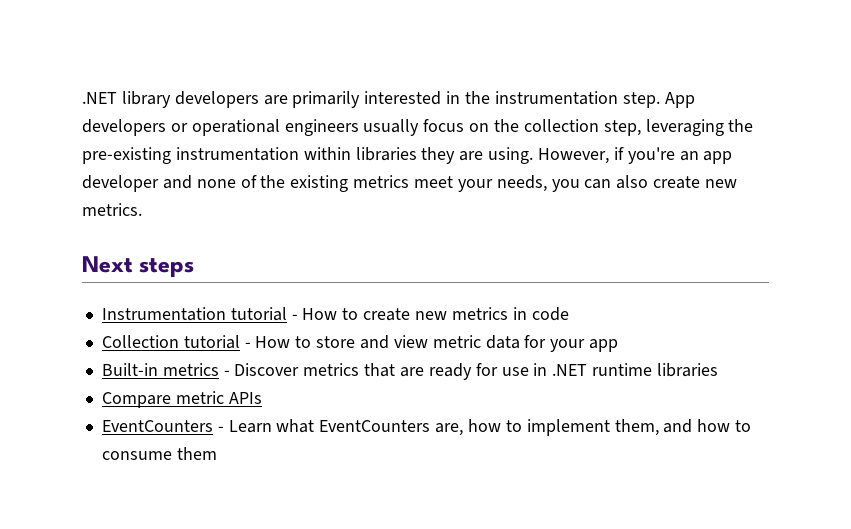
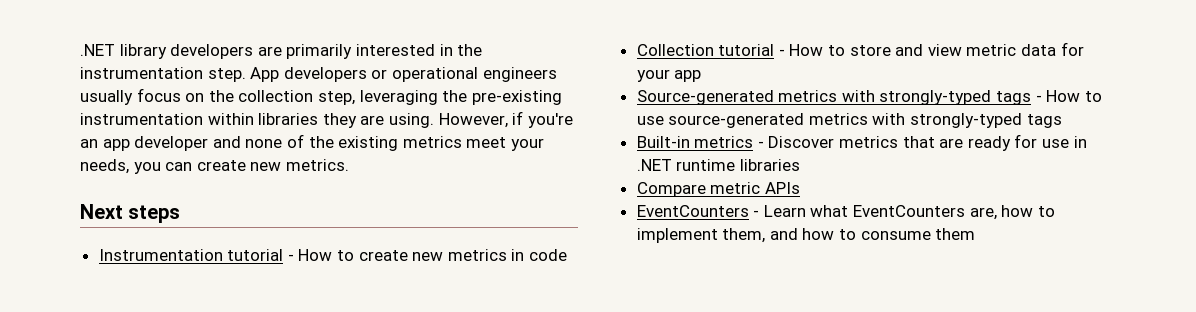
[616,175,649,189] also -> (193, 166) none
(619, 345) none -> [636,90,1102,105] [636,113,1062,128] // Source-generated metrics with strongly-typed tags - How to use source-generated metrics with strongly-typed tags

